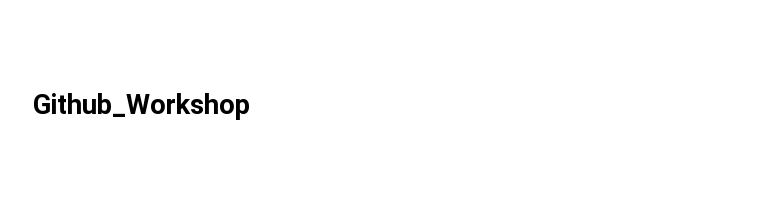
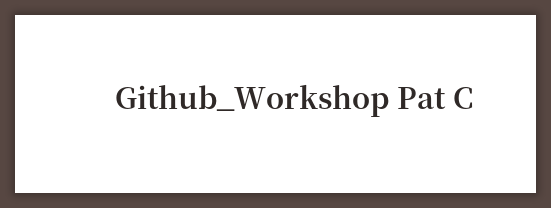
(250, 106) none -> [396,87,473,109] Pat C

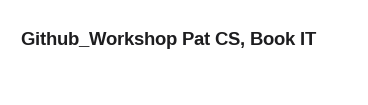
[452,87,473,109] C -> [215,32,317,48] CS, Book IT

